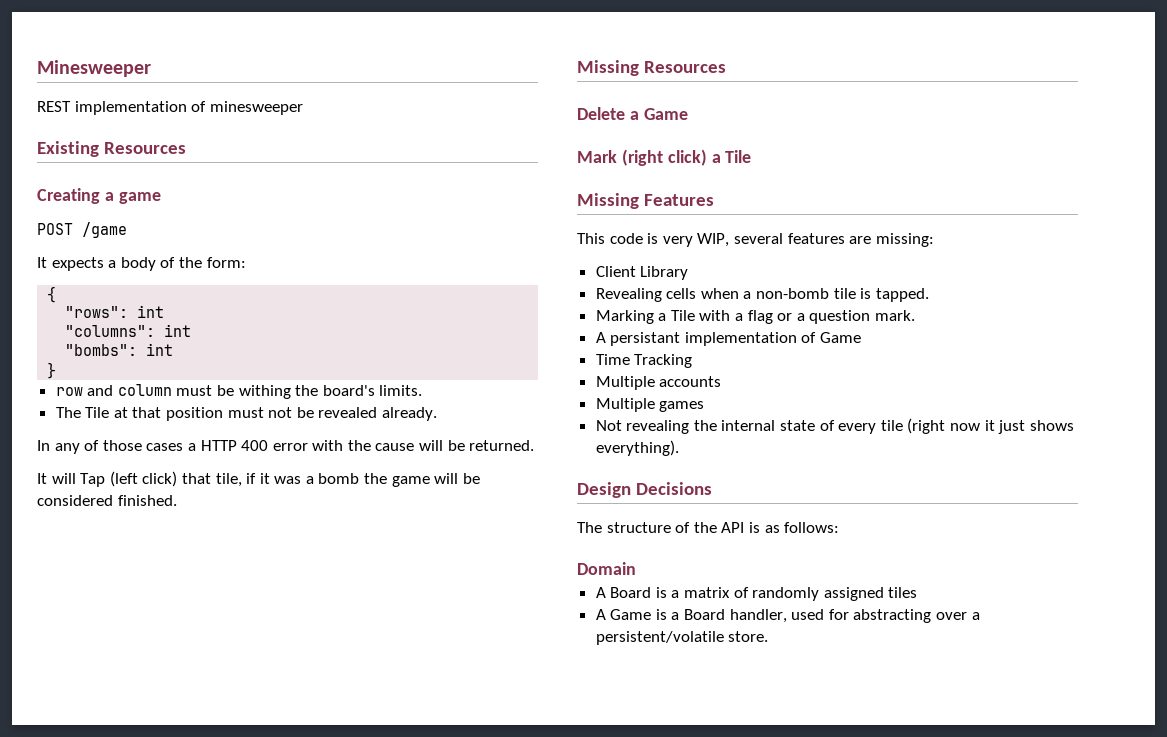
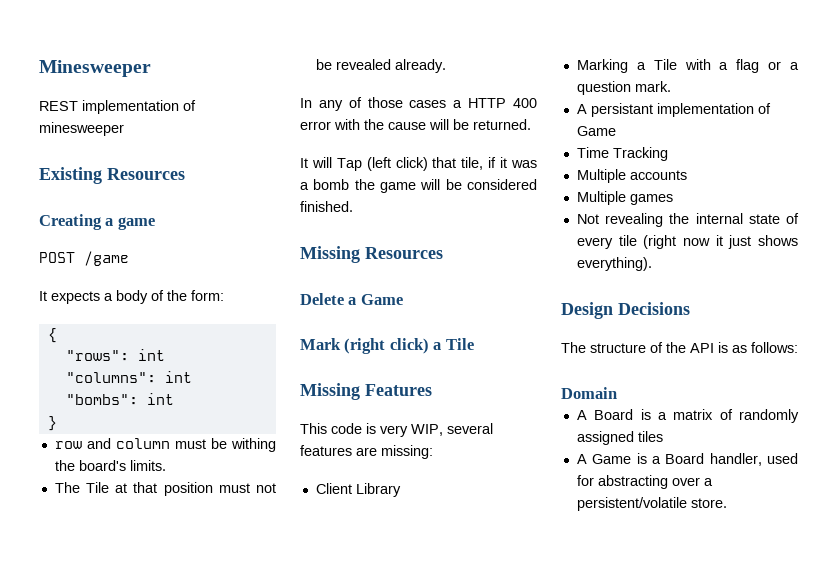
[595,288,929,302] // Revealing cells when a non-bomb tile is tapped. -> (401, 490) none

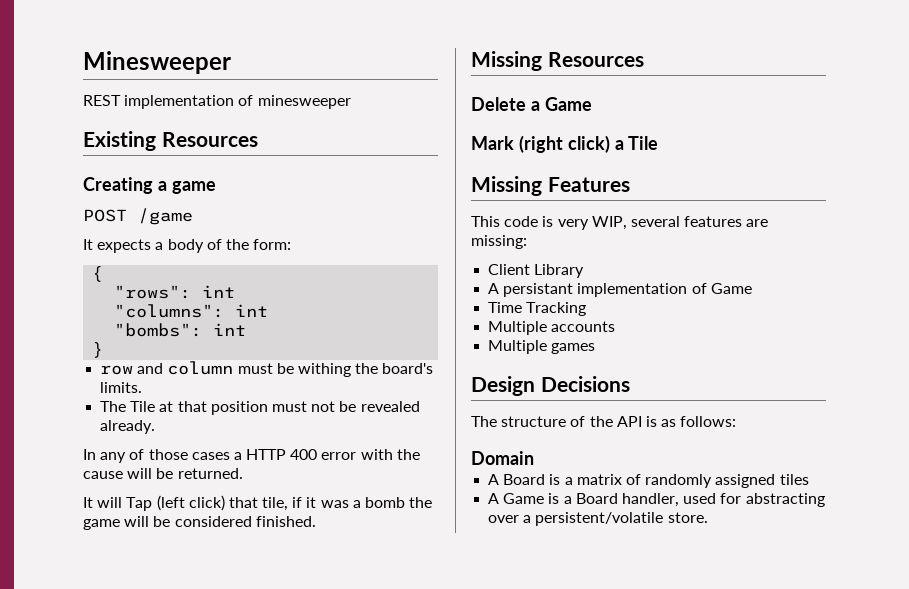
[576,59,799,73] [576,81,671,95] // Marking a Tile with a flag or a question mark. -> (585, 271) none
[576,213,799,227] [576,235,798,249] [576,257,652,271] // Not revealing the internal state of every tile (right now it just shows everything). -> (596, 348) none

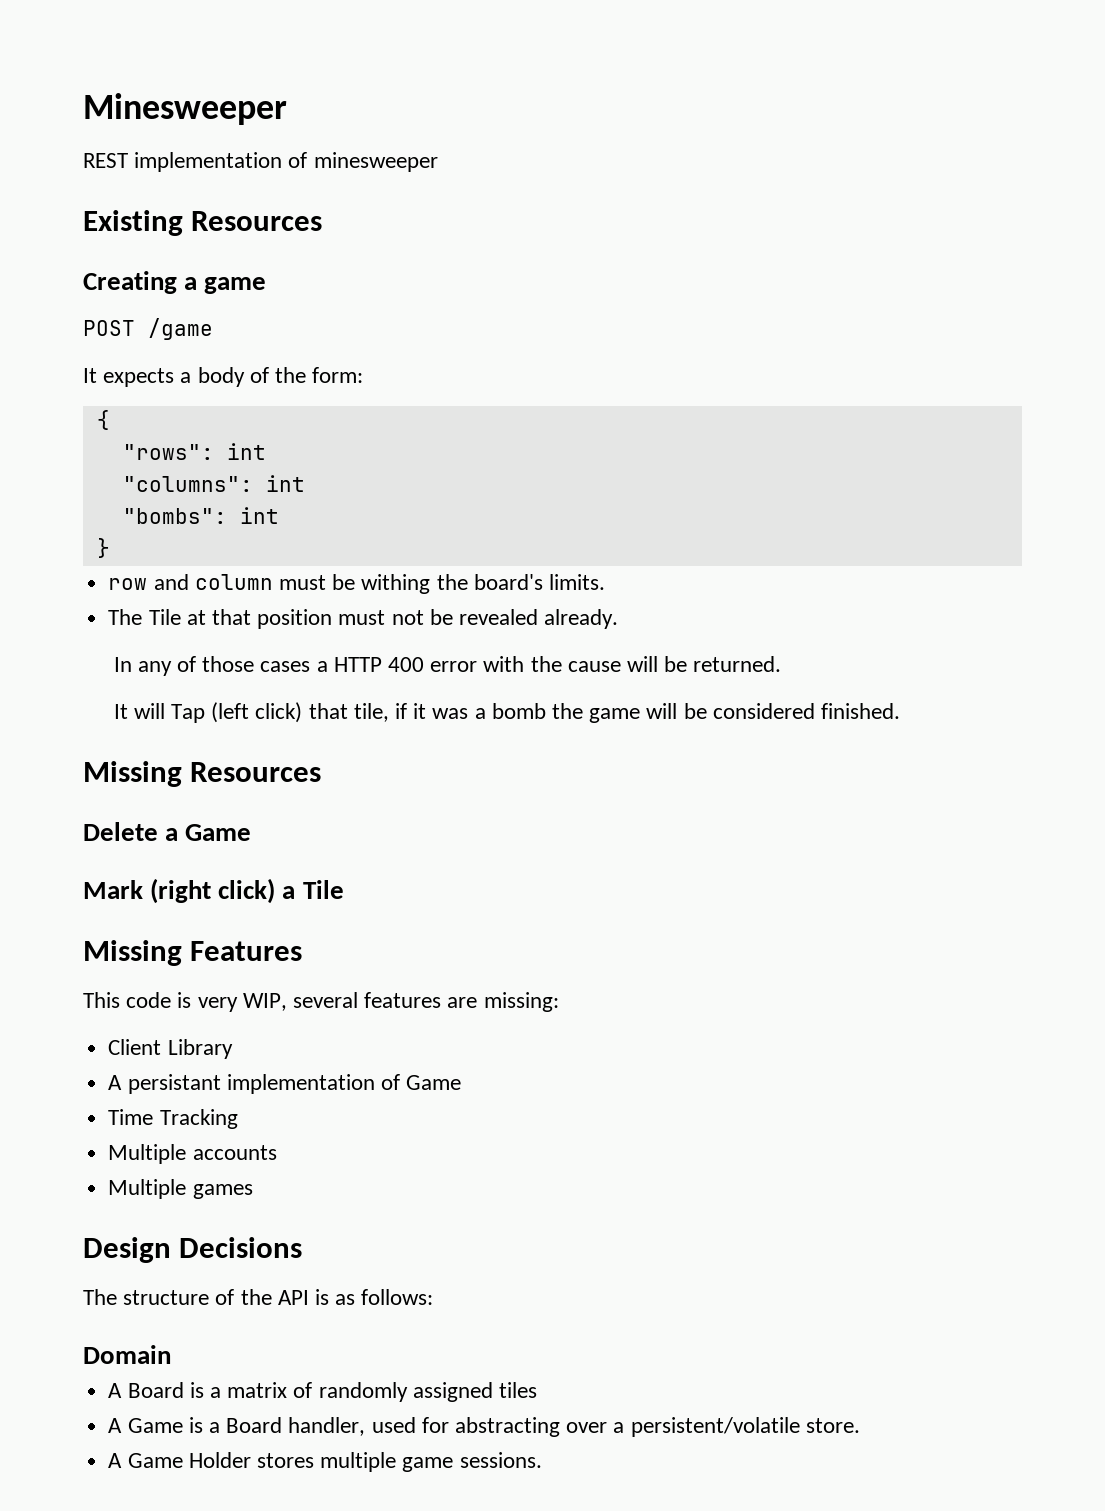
(708, 517) none -> [108,1452,542,1472] // A Game Holder stores multiple game sessions.

